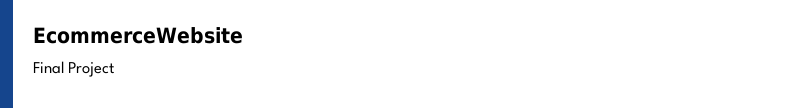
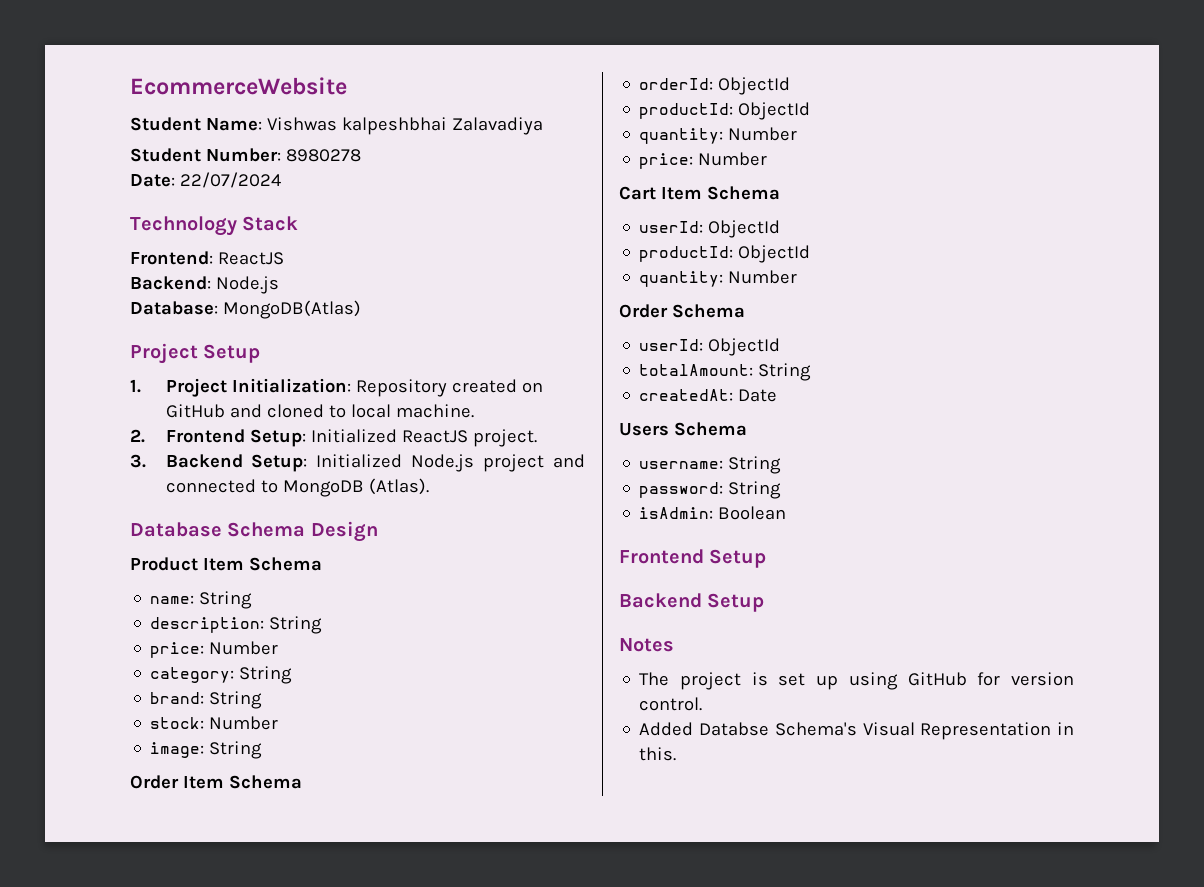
[33,61,115,77] Final Project -> [130,117,543,135] [130,148,361,162] [130,172,281,188] [130,216,299,236] [130,251,284,265] [130,276,279,294] [130,300,361,319] [130,343,261,364] [130,378,543,397] [165,404,474,418] [130,429,537,447] [130,454,585,472] [165,478,429,497] [130,521,378,542] [130,557,322,571] [150,591,253,609] [150,616,323,634] [150,641,279,658] [150,666,293,684] [150,691,263,709] [150,716,279,730] [150,741,263,759] [130,775,302,789] [639,77,791,95] [639,102,811,120] [639,127,798,144] [639,152,768,169] [619,186,780,200] [639,220,781,238] [639,245,811,263] [639,270,798,287] [619,304,745,318] [639,338,781,356] [639,363,812,381] [639,389,778,402] [619,422,747,436] [639,456,782,474] [639,481,782,499] [639,506,787,520] [619,549,767,568] [619,593,765,612] [619,638,674,652] [639,672,1074,690] [639,697,703,711] [639,722,1074,740] [639,747,677,761] Student Name: Vishwas kalpeshbhai Zalavadiya // Student Number: 8980278 // Date: 22/07/2024 // Technology Stack // Frontend: ReactJS // Backend: Node.js // Database: MongoDB(Atlas) // Project Setup // 1. Project Initialization: Repository created on GitHub and cloned to local machine. // 2. Frontend Setup: Initialized ReactJS project. // 3. Backend Setup: Initialized Node.js project and connected to MongoDB (Atlas). // Database Schema Design // Product Item Schema // name: String // description: String // price: Number // category: String // brand: String // stock: Number // image: String // Order Item Schema // orderId: ObjectId // productId: ObjectId // quantity: Number // price: Number // Cart Item Schema // userId: ObjectId // productId: ObjectId // quantity: Number // Order Schema // userId: ObjectId // totalAmount: String // createdAt: Date // Users Schema // username: String // password: String // isAdmin: Boolean // Frontend Setup // Backend Setup // Notes // The project is set up using GitHub for version control. // Added Databse Schema's Visual Representation in this.

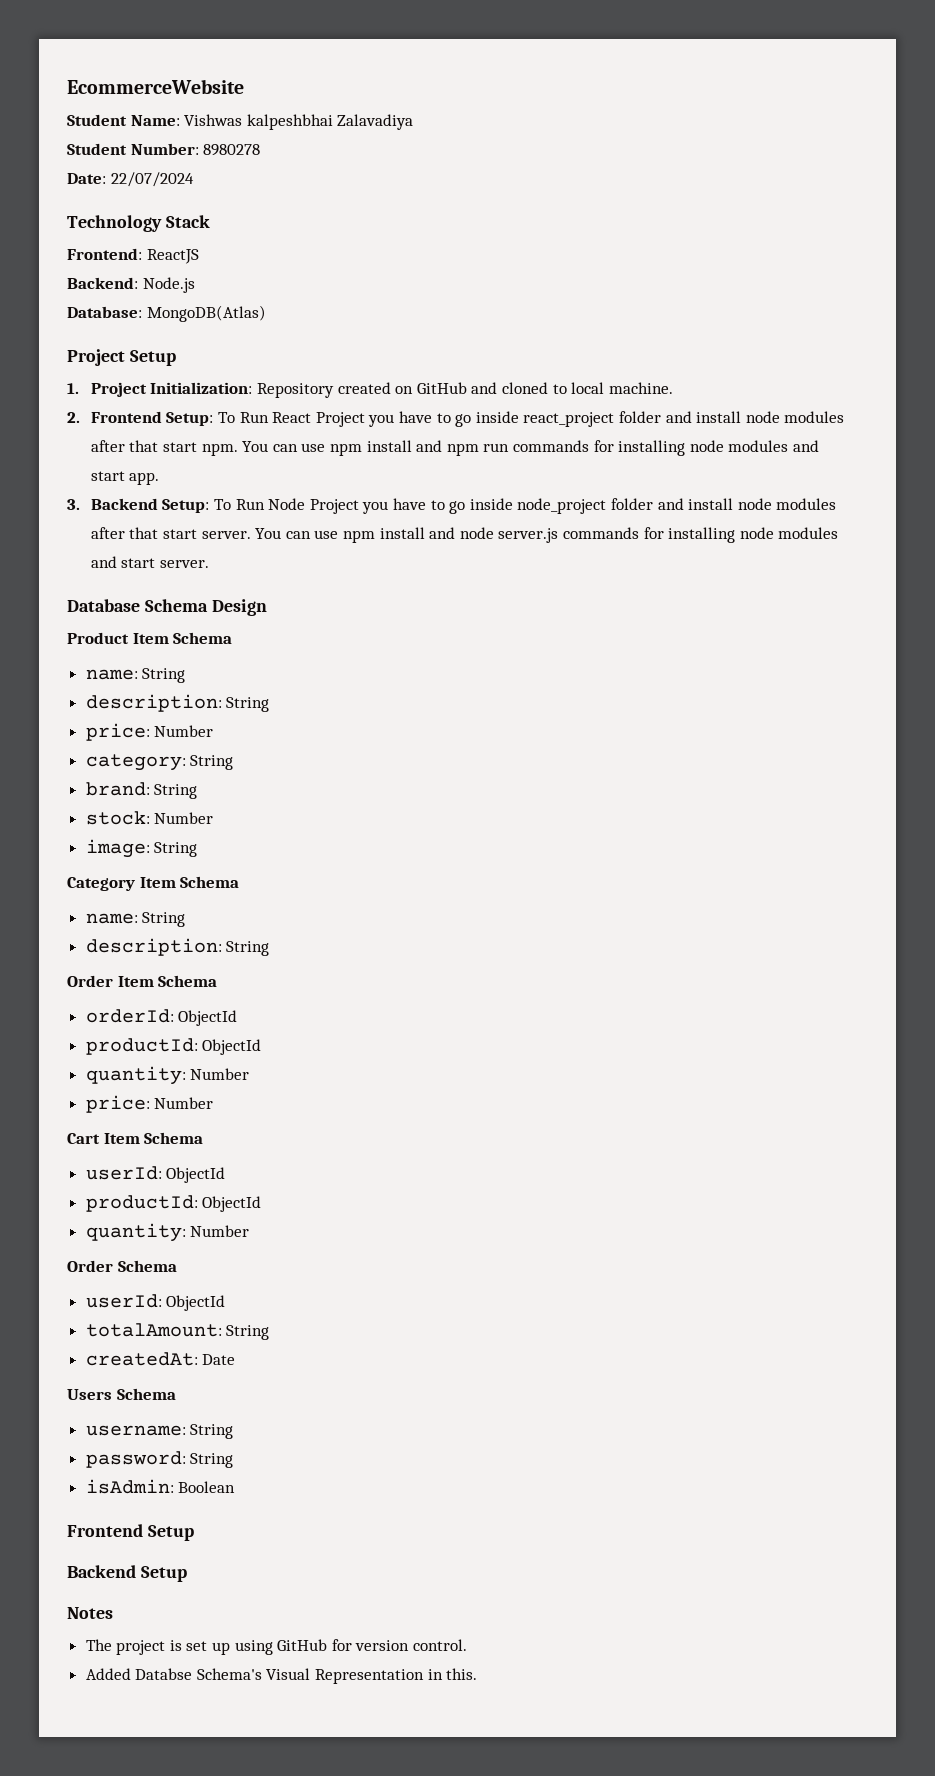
[310,429,537,447] [130,454,585,472] [165,478,429,497] Initialized ReactJS project. // 3. Backend Setup: Initialized Node.js project and connected to MongoDB (Atlas). -> [218,411,845,427] [90,440,819,456] [90,471,160,485] [67,498,837,514] [90,527,839,543] [90,556,210,568] To Run React Project you have to go inside react_project folder and install node modules after that start npm. You can use npm install and npm run commands for installing node modules and start app. // 3. Backend Setup: To Run Node Project you have to go inside node_project folder and install node modules after that start server. You can use npm install and node server.js commands for installing node modules and start server.
(263, 750) none -> [67,876,240,891] [85,912,186,927] [85,938,270,956] // Category Item Schema // name: String // description: String

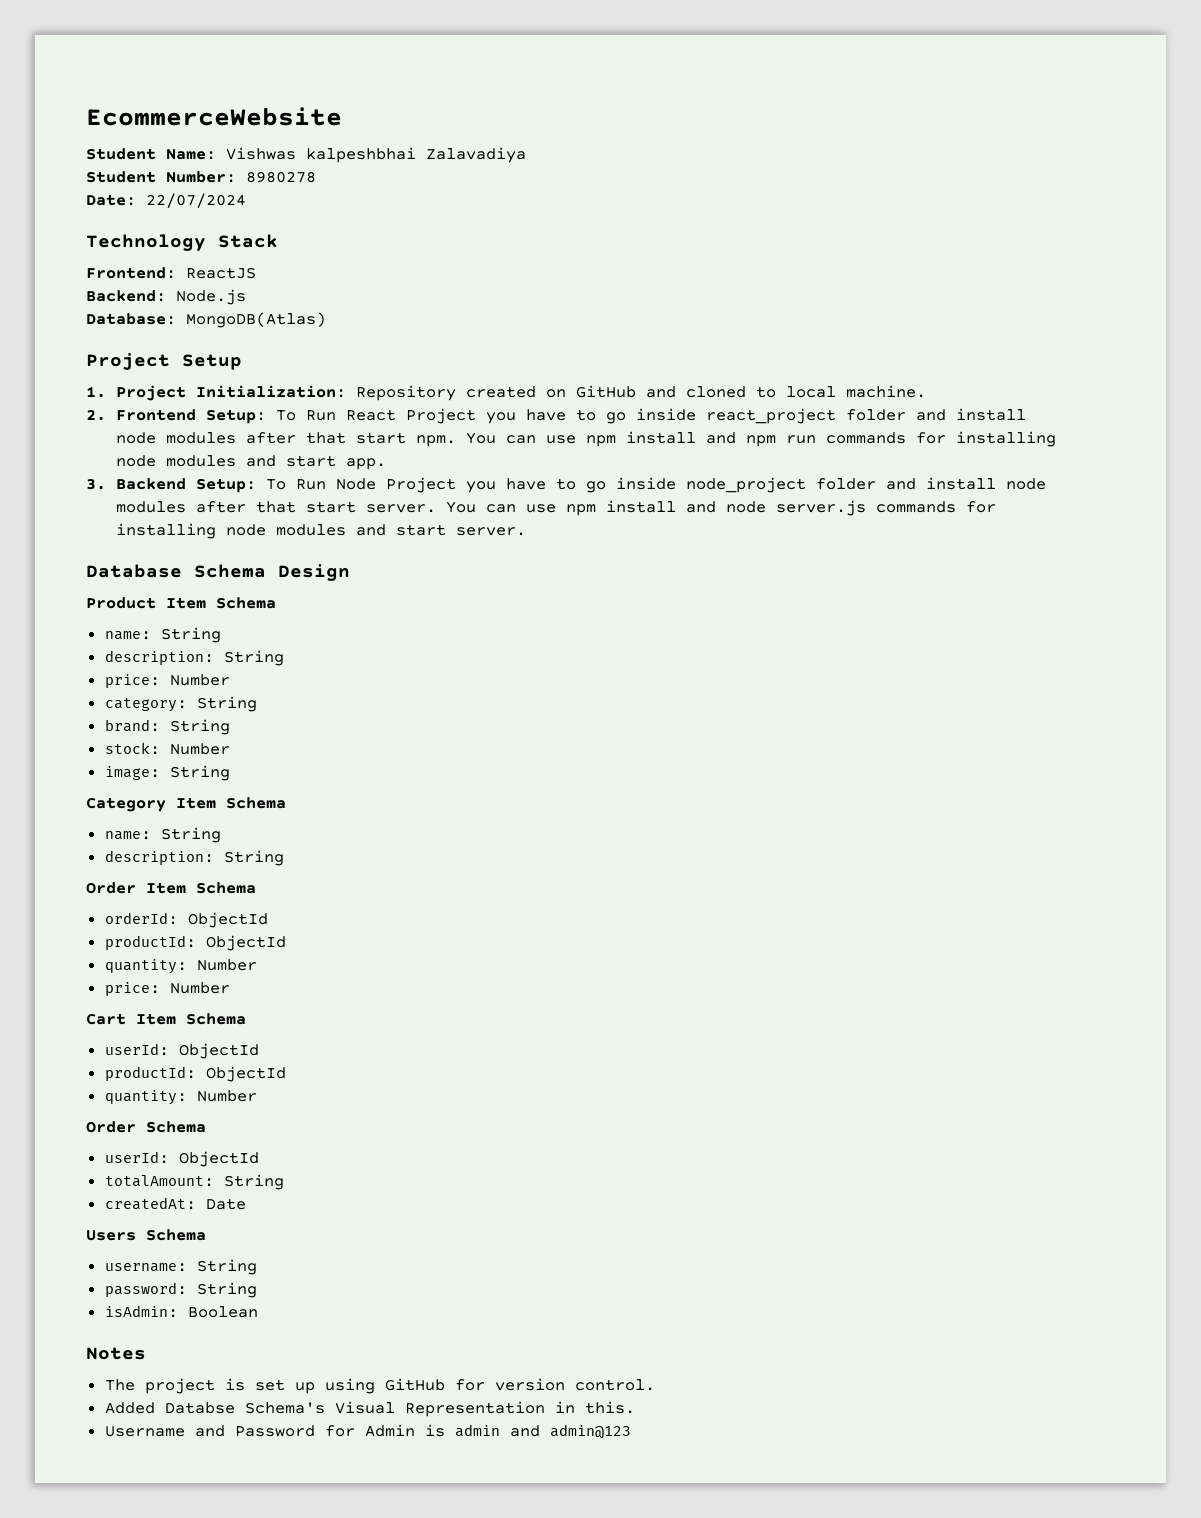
[67,1524,194,1541] [67,1565,187,1582] // Frontend Setup // Backend Setup -> (258, 1312) none
(478, 1674) none -> [104,1424,631,1439] // Username and Password for Admin is admin and admin@123

